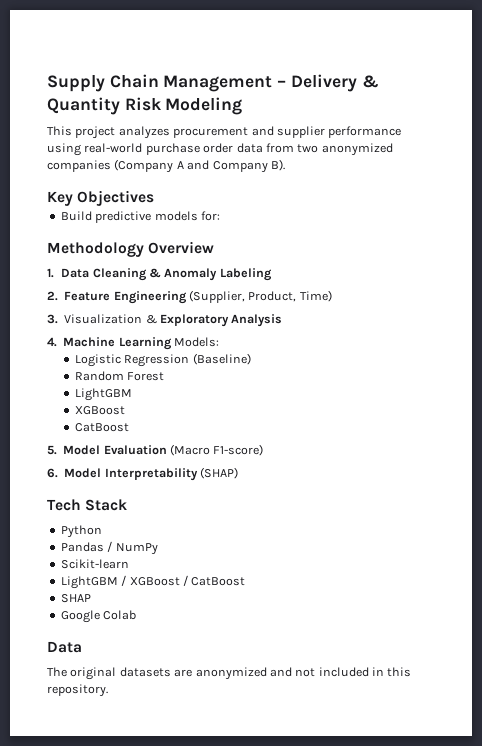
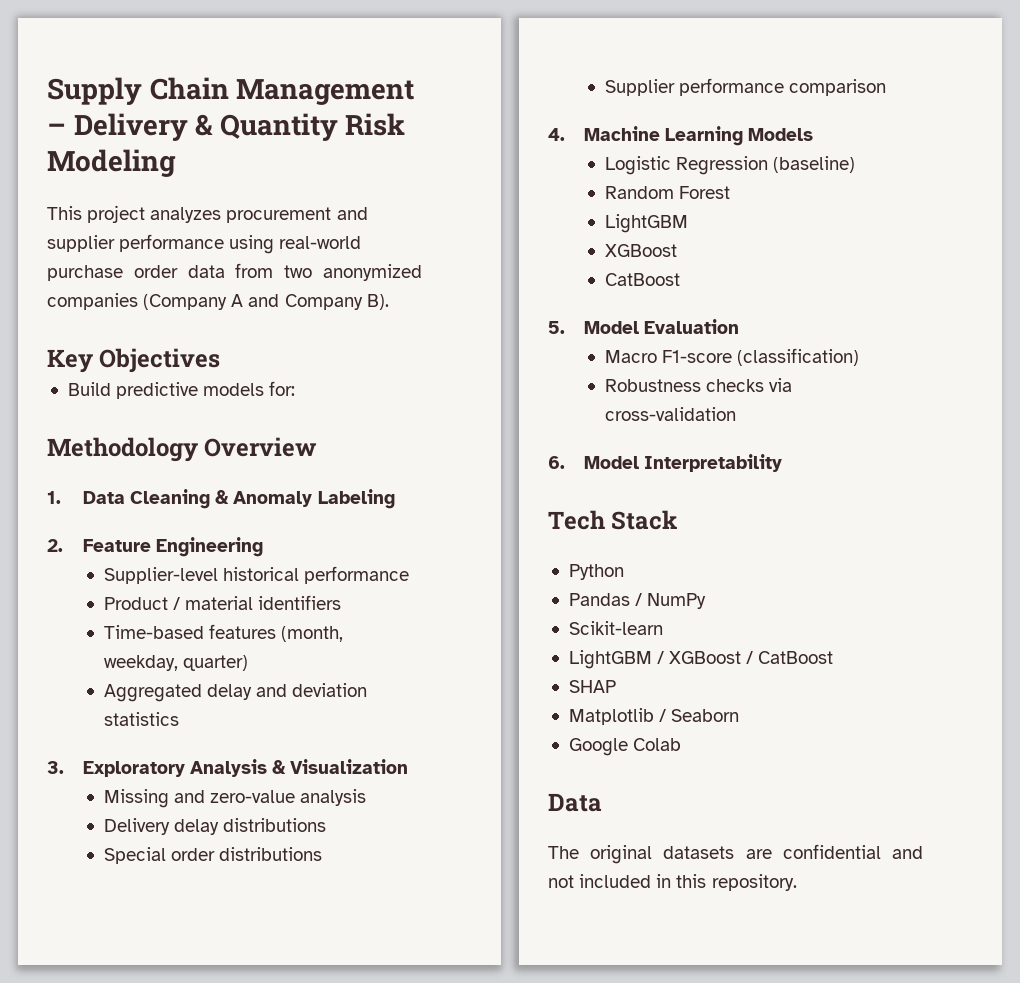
[189,290,332,303] (Supplier, Product, Time) -> [103,566,410,584] [103,595,342,610] [103,624,344,642] [103,655,249,671] [103,683,368,702] [103,712,179,726] // Supplier-level historical performance // Product / material identifiers // Time-based features (month, weekday, quarter) // Aggregated delay and deviation statistics
[64,314,157,324] Visualization & -> (64, 767) none
(283, 320) none -> [272,759,409,774] [103,789,367,808] [103,818,327,835] [103,847,323,864] [604,78,887,96] & Visualization // Missing and zero-value analysis // Delivery delay distributions // Special order distributions // Supplier performance comparison
[174,337,219,347] Models: -> [748,128,814,141] Models
[192,353,251,365] (Baseline) -> [773,156,856,173] (baseline)
[170,444,264,456] (Macro F1-score) -> [604,348,860,366] [604,378,793,392] [604,407,736,421] // Macro F1-score (classification) // Robustness checks via cross-validation
[200,467,238,479] (SHAP) -> (783, 463) none
(91, 598) none -> [568,708,740,725] // Matplotlib / Seaborn
[195,667,267,680] anonymized -> [782,844,881,859] confidential

